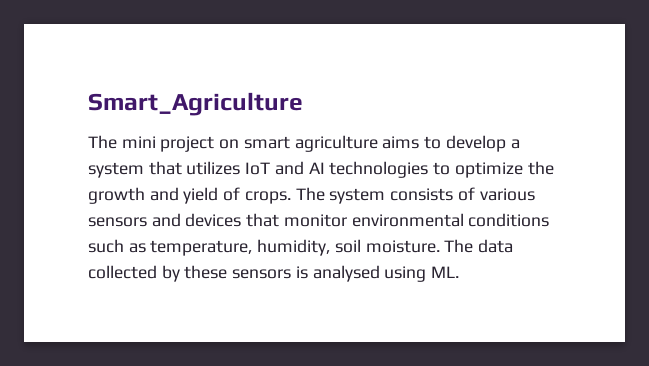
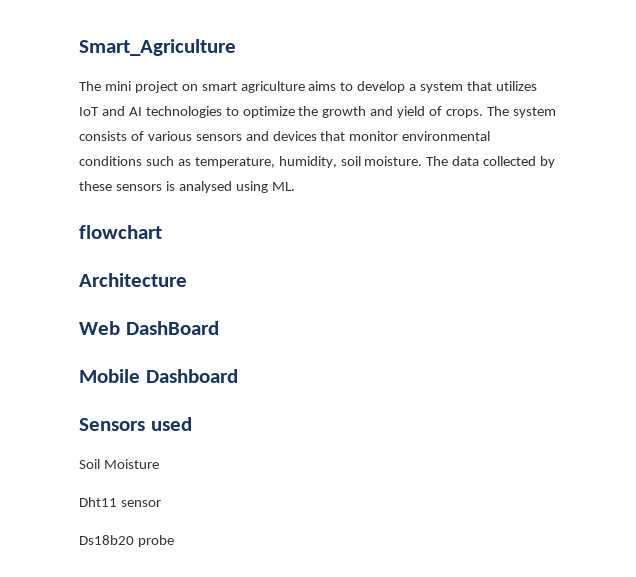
(460, 272) none -> [79,225,162,239] [79,273,187,287] [79,321,219,335] [79,369,238,383] [79,417,192,431] [79,459,159,469] [79,497,161,507] [79,535,174,547] // flowchart // Architecture // Web DashBoard // Mobile Dashboard // Sensors used // Soil Moisture // Dht11 sensor // Ds18b20 probe

